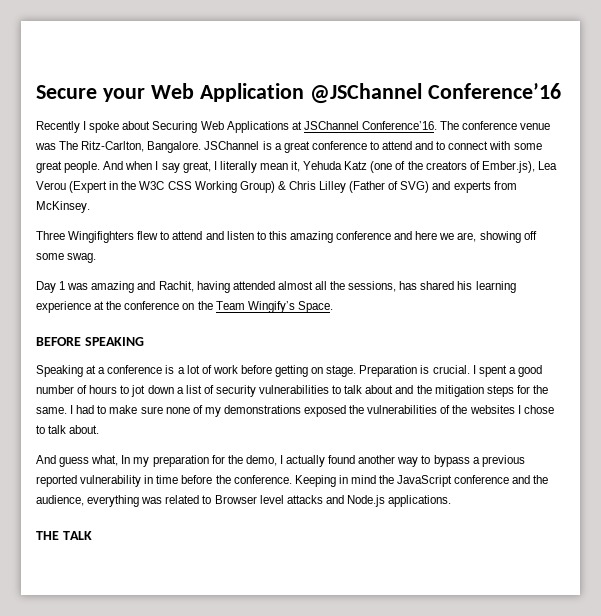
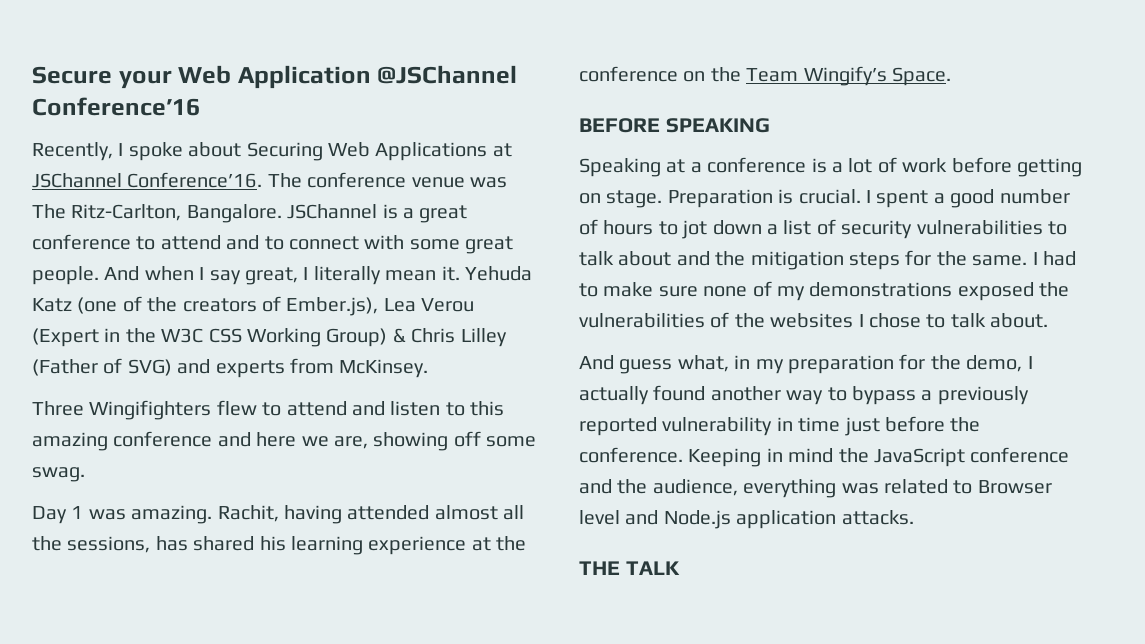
[36,121,80,133] Recently -> [32,142,113,161] Recently,
[291,161,301,172] it, -> [441,266,460,281] it.
[91,281,156,293] amazing and -> [131,505,213,524] amazing.
[121,455,131,464] In -> [734,355,751,369] in
[481,455,525,467] previous -> [937,386,1029,405] previously
(179, 479) none -> [844,417,880,436] just
[286,495,323,504] attacks -> (620, 517) none
[388,495,452,507] applications. -> [736,510,914,529] application attacks.

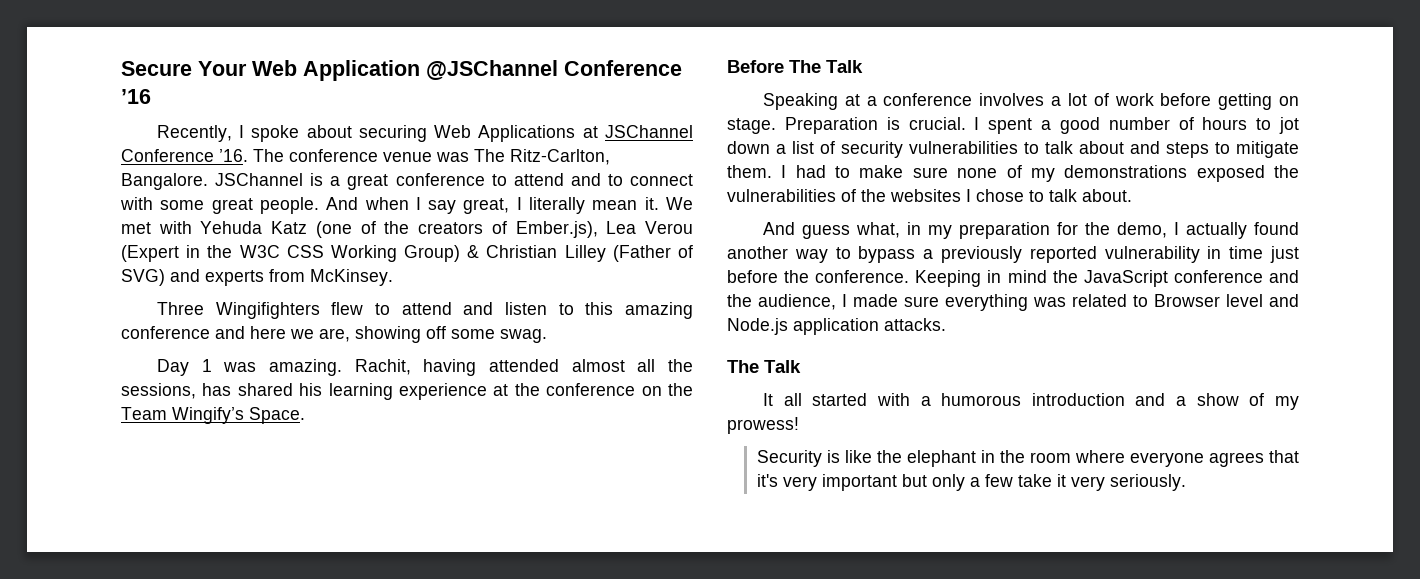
[118,70,172,89] your -> [198,61,247,76] Your
[32,97,200,116] Conference’16 -> [564,60,682,76] [121,89,151,104] Conference ’16
[246,142,323,161] Securing -> [358,125,427,142] securing
[127,172,263,188] Conference’16. -> [121,149,248,162] Conference ’16.
(460, 273) none -> [666,197,693,210] [121,221,192,234] We met with
[411,328,456,343] Chris -> [486,245,558,258] Christian
[579,118,770,133] BEFORE SPEAKING -> [727,60,863,73] Before The Talk
[811,158,827,173] is -> [979,93,1045,106] involves
[715,250,1028,270] the mitigation steps for the same. -> [1166,141,1299,158] [727,165,772,178] steps to mitigate them.
(738, 487) none -> [842,294,939,307] I made sure
[579,561,680,575] THE TALK -> [727,360,801,373] [762,393,1299,410] [727,417,799,434] [756,450,1299,467] [756,474,1186,491] The Talk // It all started with a humorous introduction and a show of my prowess! // Security is like the elephant in the room where everyone agrees that it's very important but only a few take it very seriously.

